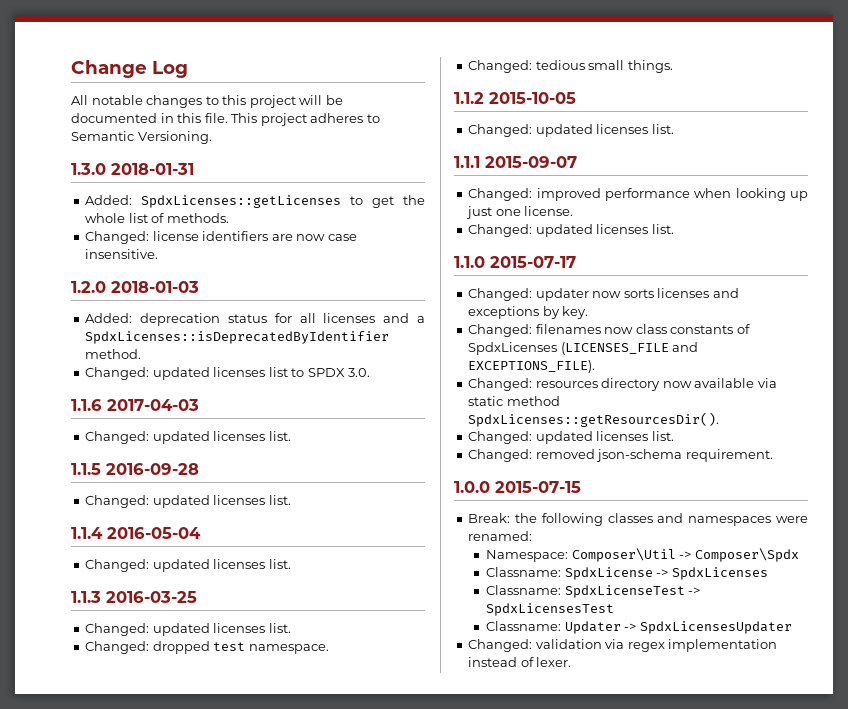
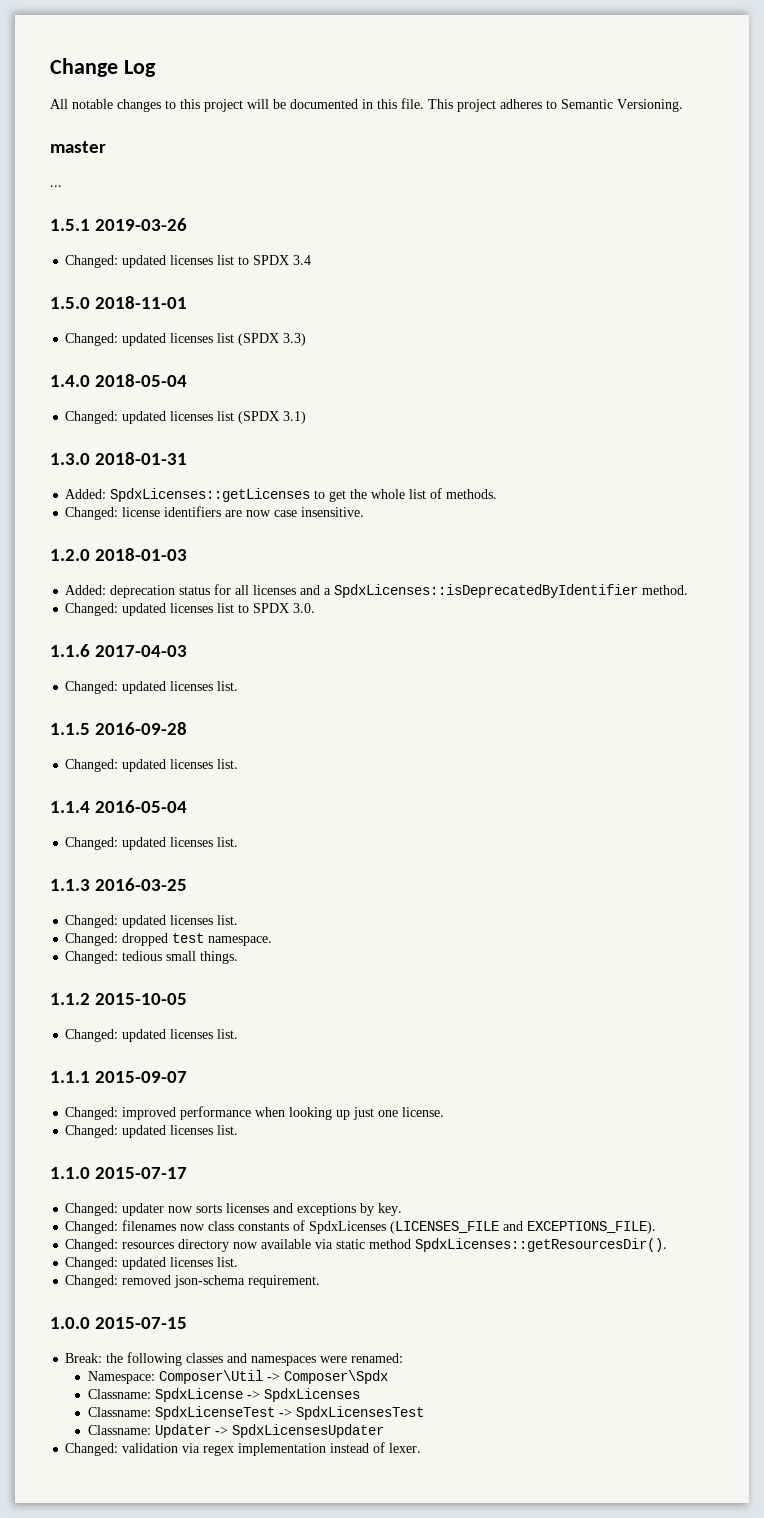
(212, 137) none -> [50,141,106,153] [50,185,62,187] [50,218,188,231] [65,255,312,268] [50,296,188,309] [65,333,307,346] [50,374,188,387] [65,411,307,424] // master // ... // 1.5.1 2019-03-26 // Changed: updated licenses list to SPDX 3.4 // 1.5.0 2018-11-01 // Changed: updated licenses list (SPDX 3.3) // 1.4.0 2018-05-04 // Changed: updated licenses list (SPDX 3.1)

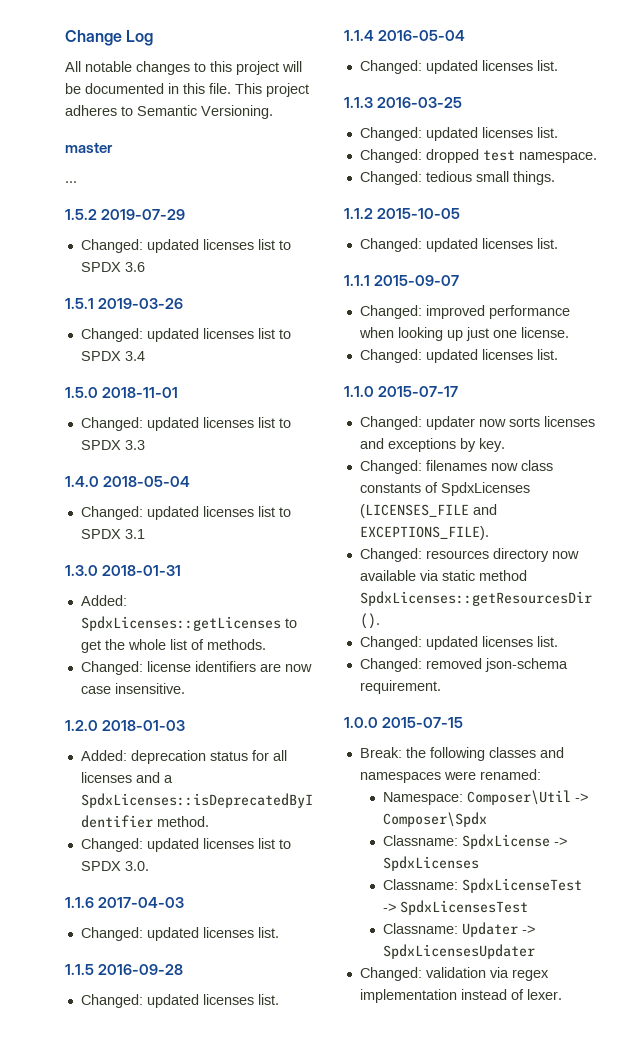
(62, 186) none -> [65,209,186,220] [80,239,291,253] [80,262,145,272] // 1.5.2 2019-07-29 // Changed: updated licenses list to SPDX 3.6
[238,333,307,346] (SPDX 3.3) -> [278,418,291,428] [80,440,145,450] to SPDX 3.3
[238,411,307,424] (SPDX 3.1) -> [278,507,291,517] [80,529,145,539] to SPDX 3.1

